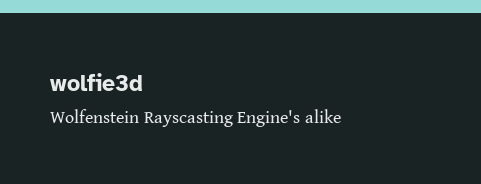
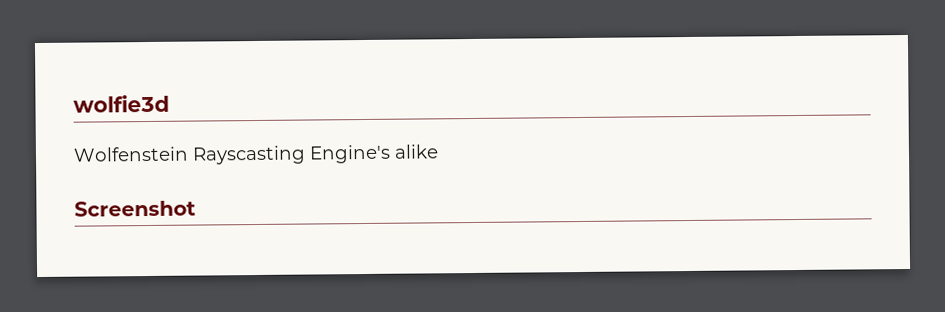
(342, 116) none -> [74,200,196,217] // Screenshot

